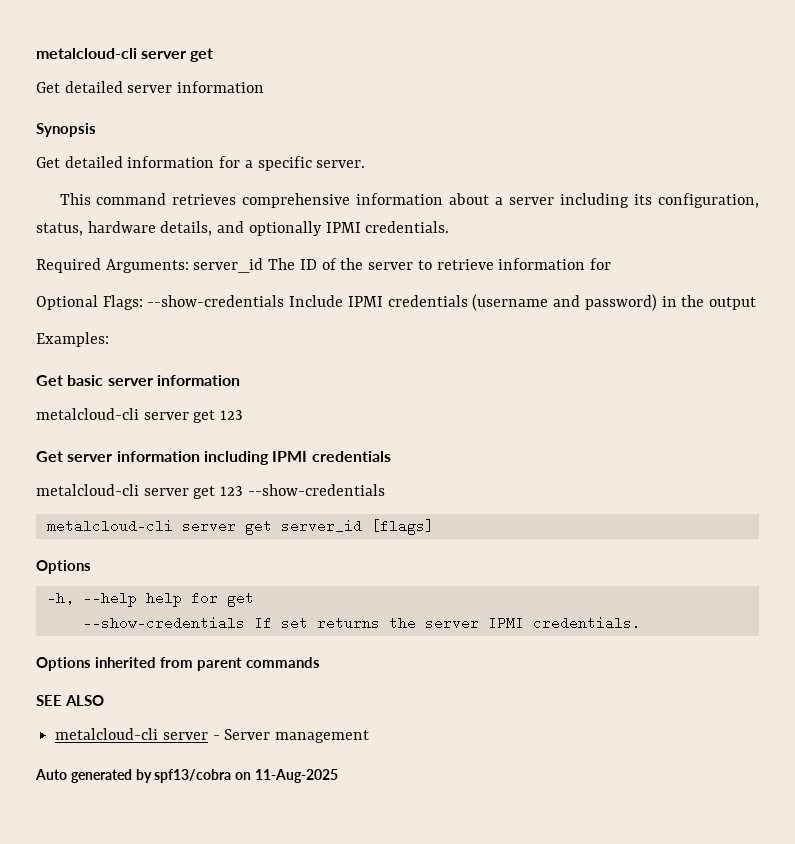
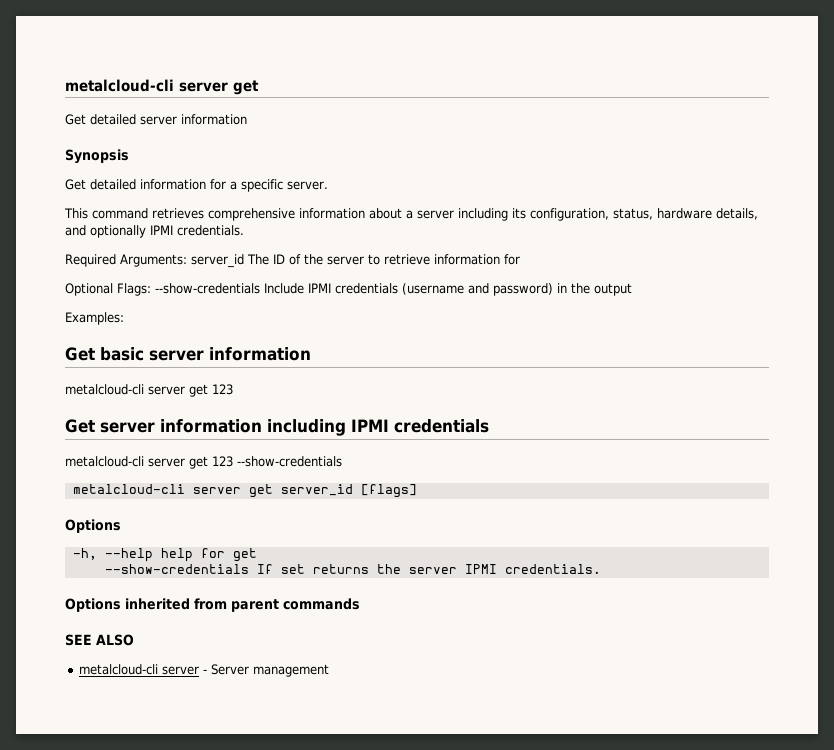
[35,769,338,783] // Auto generated by spf13/cobra on 11-Aug-2025 -> (330, 670) none

